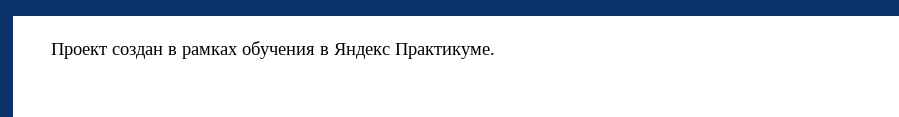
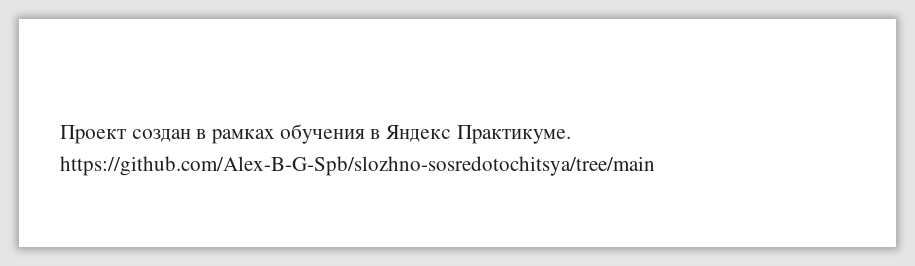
(495, 51) none -> [60,156,655,176] https://github.com/Alex-B-G-Spb/slozhno-sosredotochitsya/tree/main

